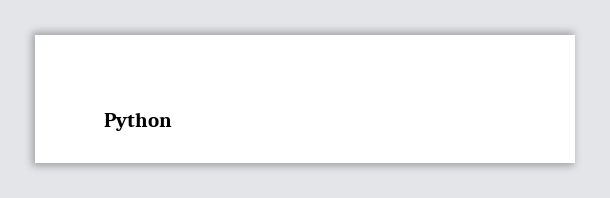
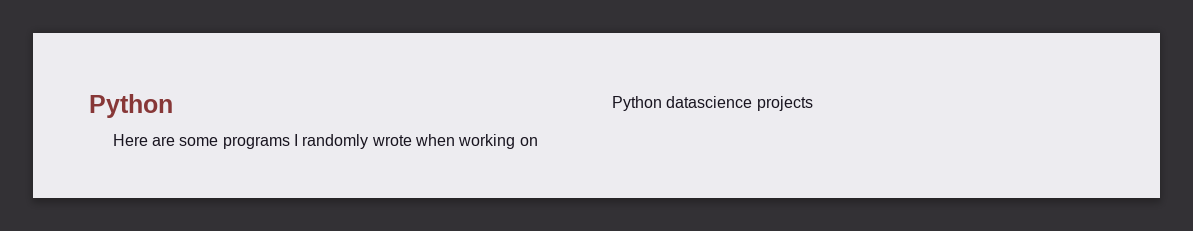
[104,112,172,131] Python -> [89,94,173,118] [112,134,538,149] [612,96,813,111] Python // Here are some programs I randomly wrote when working on Python datascience projects

